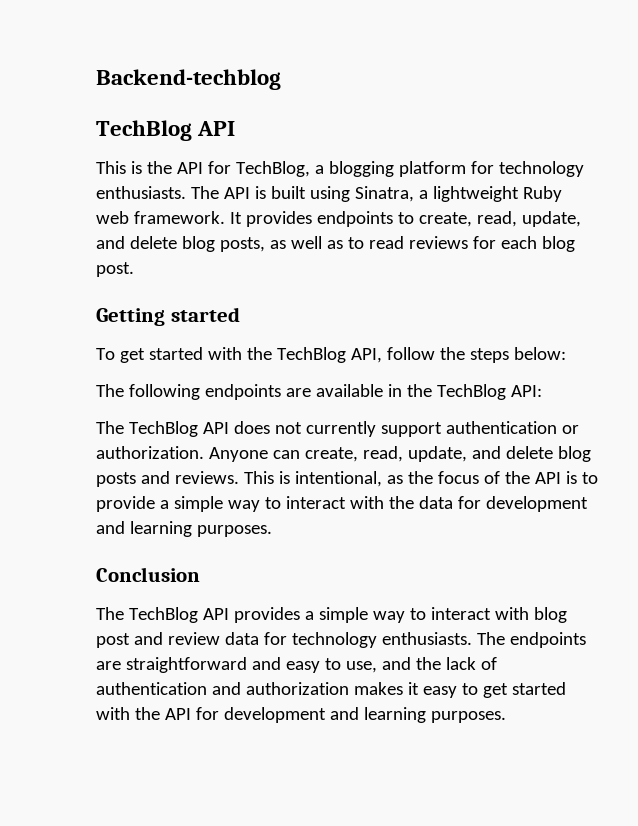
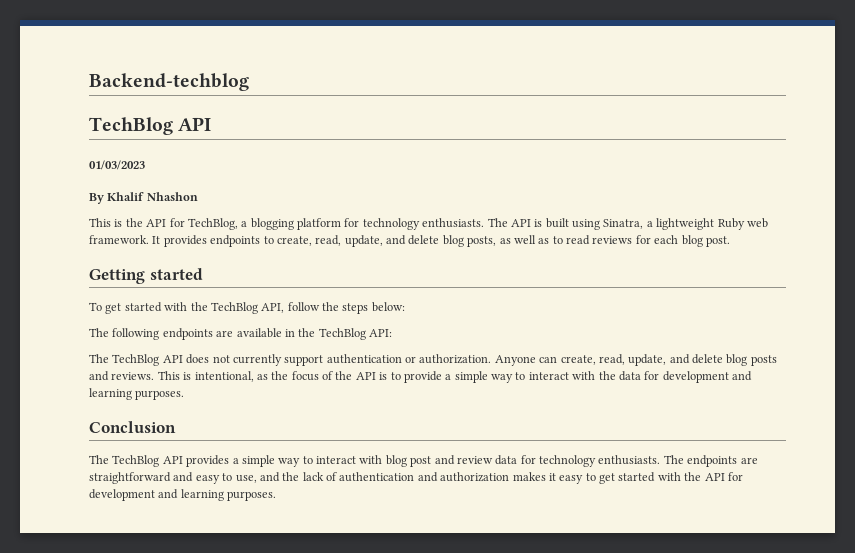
(236, 128) none -> [89,160,145,170] [89,192,198,204] // 01/03/2023 // By Khalif Nhashon

